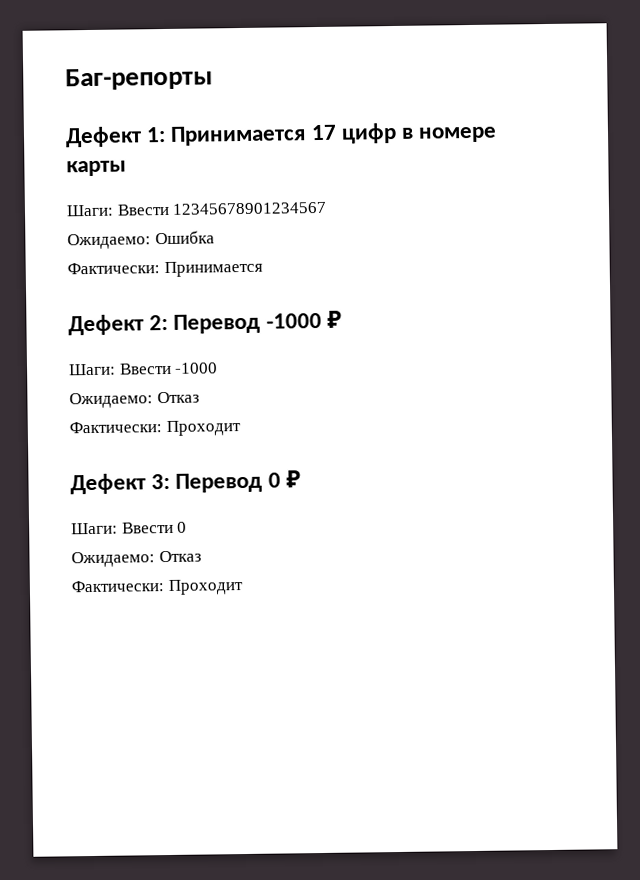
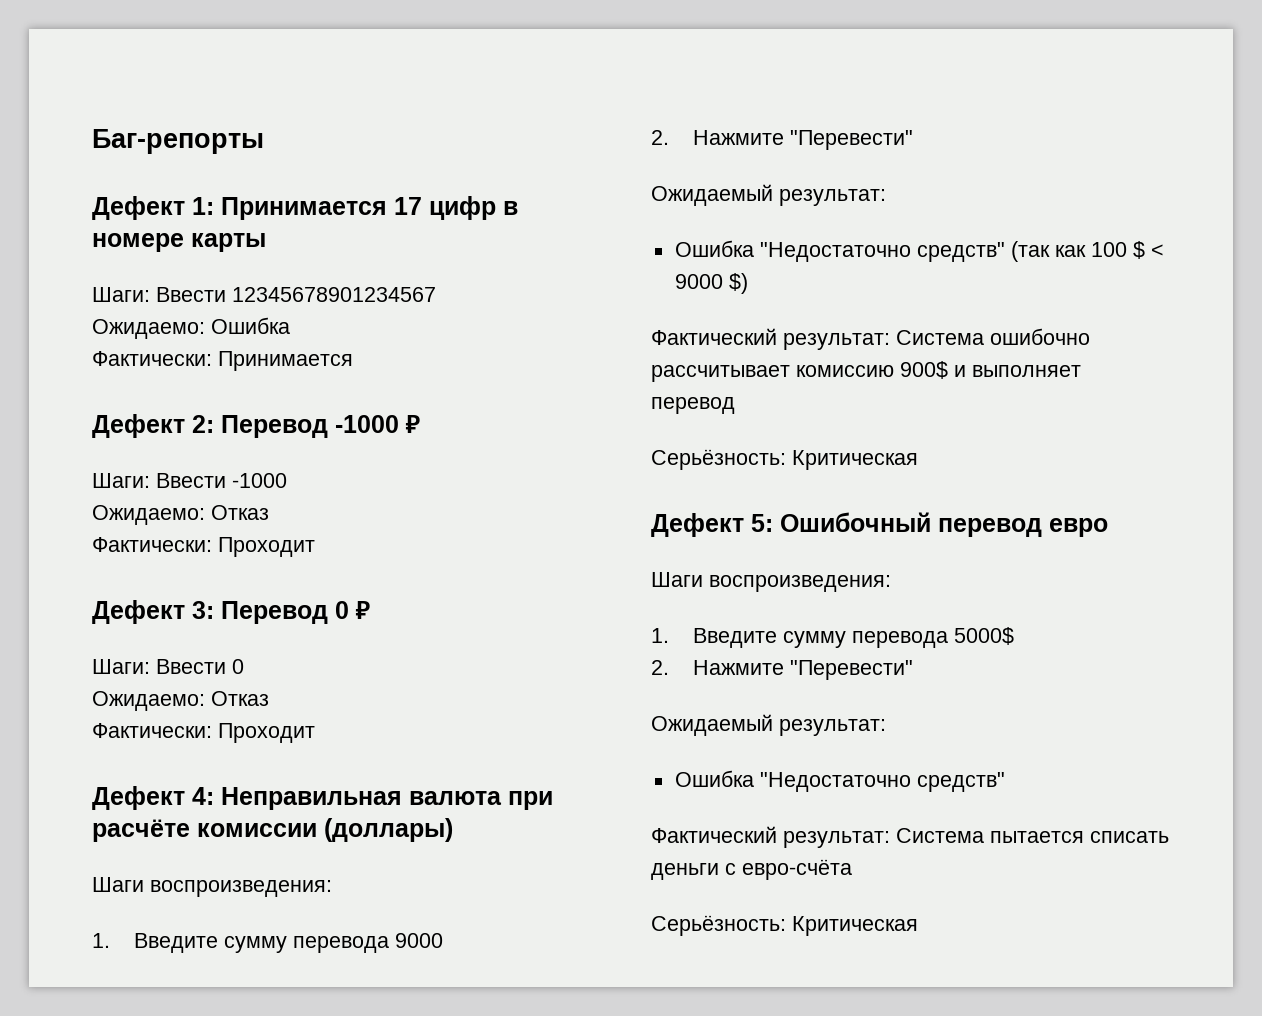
(244, 587) none -> [92,786,553,810] [92,818,453,842] [92,877,332,897] [92,933,443,953] [651,130,913,150] [651,184,886,206] [674,240,1164,262] [674,273,748,294] [651,328,1090,350] [651,361,1081,382] [651,397,735,414] [651,449,918,470] [651,512,1108,537] [651,572,891,592] [651,627,1014,648] [651,660,913,680] [651,714,886,736] [674,770,1005,792] [651,826,1169,848] [651,859,852,880] [651,915,918,936] // Дефект 4: Неправильная валюта при расчёте комиссии (доллары) // Шаги воспроизведения: // 1. Введите сумму перевода 9000 // 2. Нажмите "Перевести" // Ожидаемый результат: // Ошибка "Недостаточно средств" (так как 100 $ < 9000 $) // Фактический результат: Система ошибочно рассчитывает комиссию 900$ и выполняет перевод // Серьёзность: Критическая // Дефект 5: Ошибочный перевод евро // Шаги воспроизведения: // 1. Введите сумму перевода 5000$ // 2. Нажмите "Перевести" // Ожидаемый результат: // Ошибка "Недостаточно средств" // Фактический результат: Система пытается списать деньги с евро-счёта // Серьёзность: Критическая

